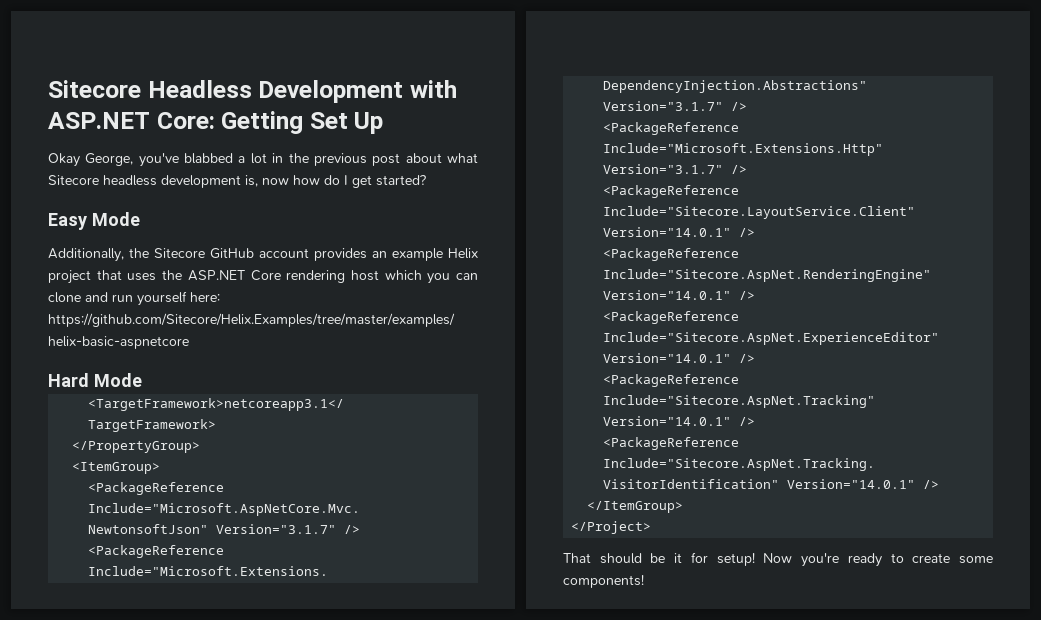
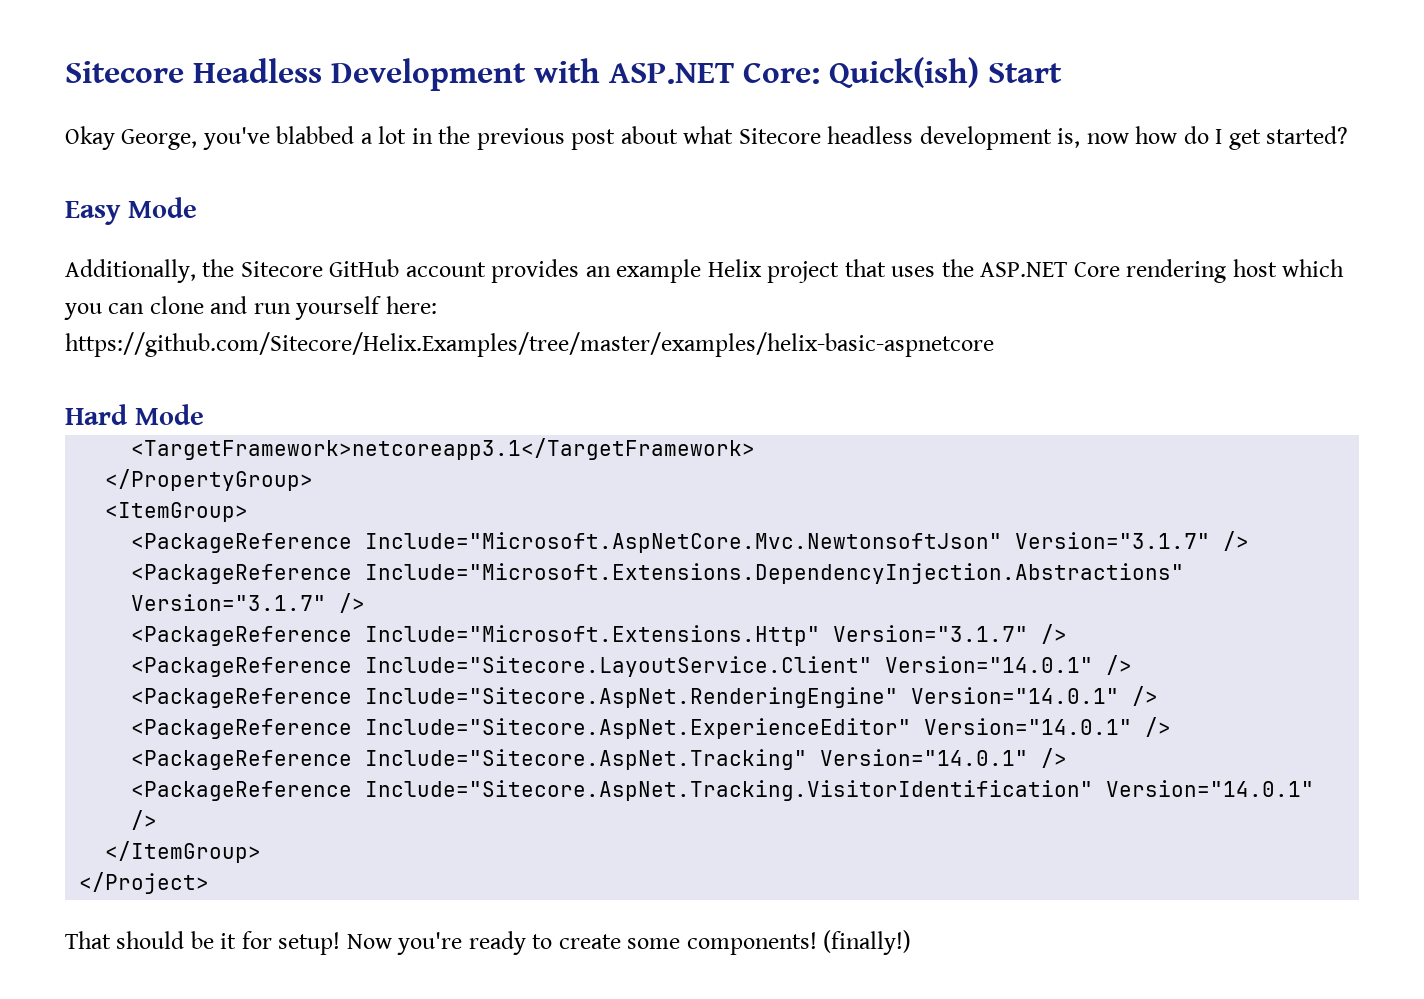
[221,111,384,134] Getting Set Up -> [829,57,1062,88] Quick(ish) Start
(644, 581) none -> [823,930,912,955] (finally!)

